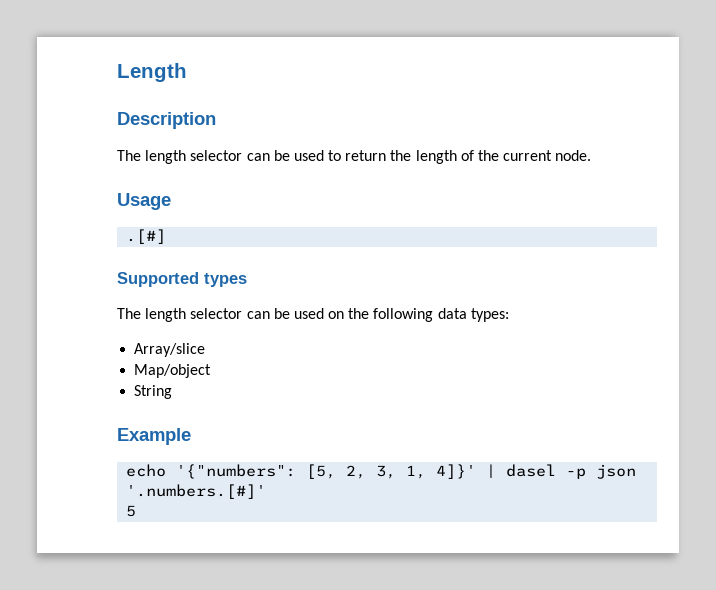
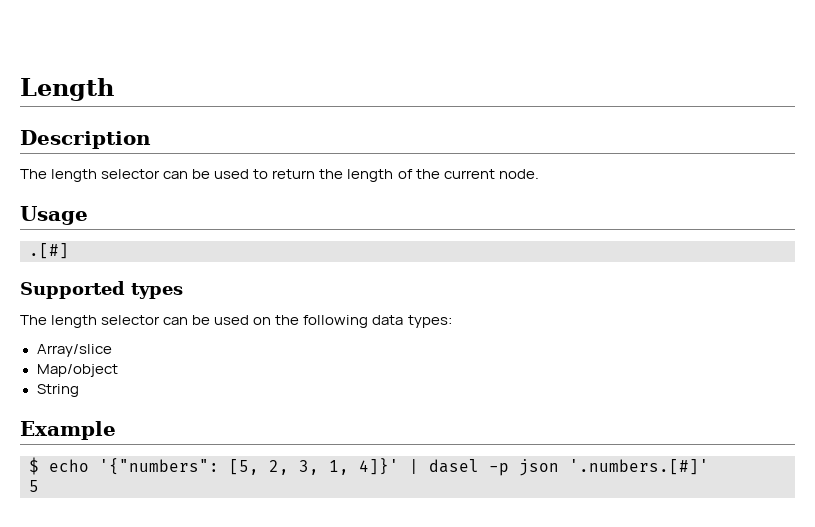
(191, 436) none -> [29,457,39,475] $

